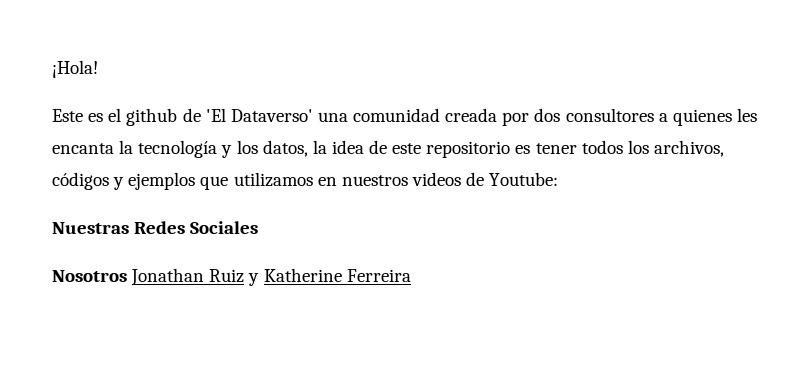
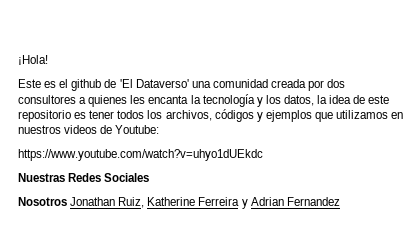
(559, 179) none -> [18,149,263,161] // https://www.youtube.com/watch?v=uhyo1dUEkdc
[209,268,411,286] Ruiz y Katherine Ferreira -> [118,197,340,209] Ruiz, Katherine Ferreira y Adrian Fernandez

